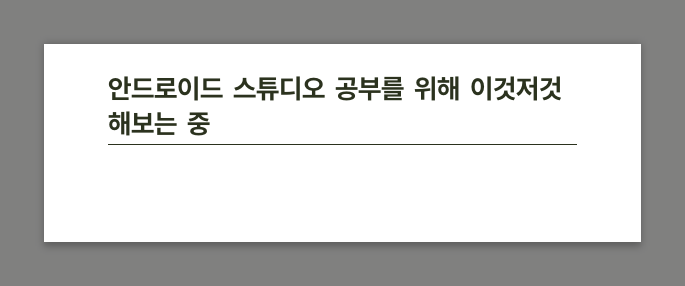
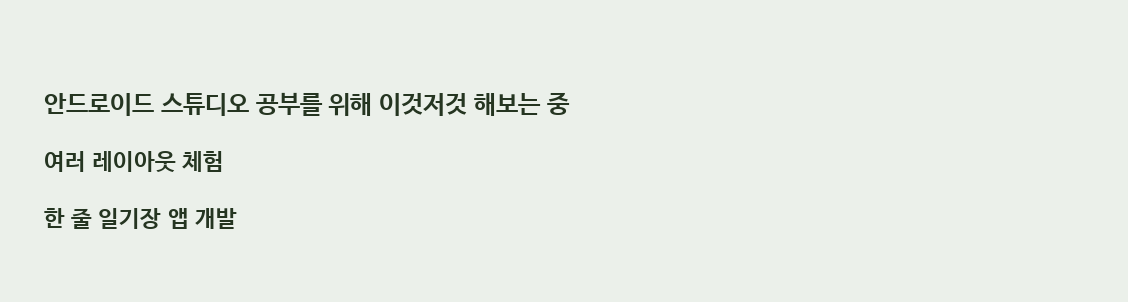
(210, 124) none -> [44,151,225,172] [44,208,237,229] // 여러 레이아웃 체험 // 한 줄 일기장 앱 개발

